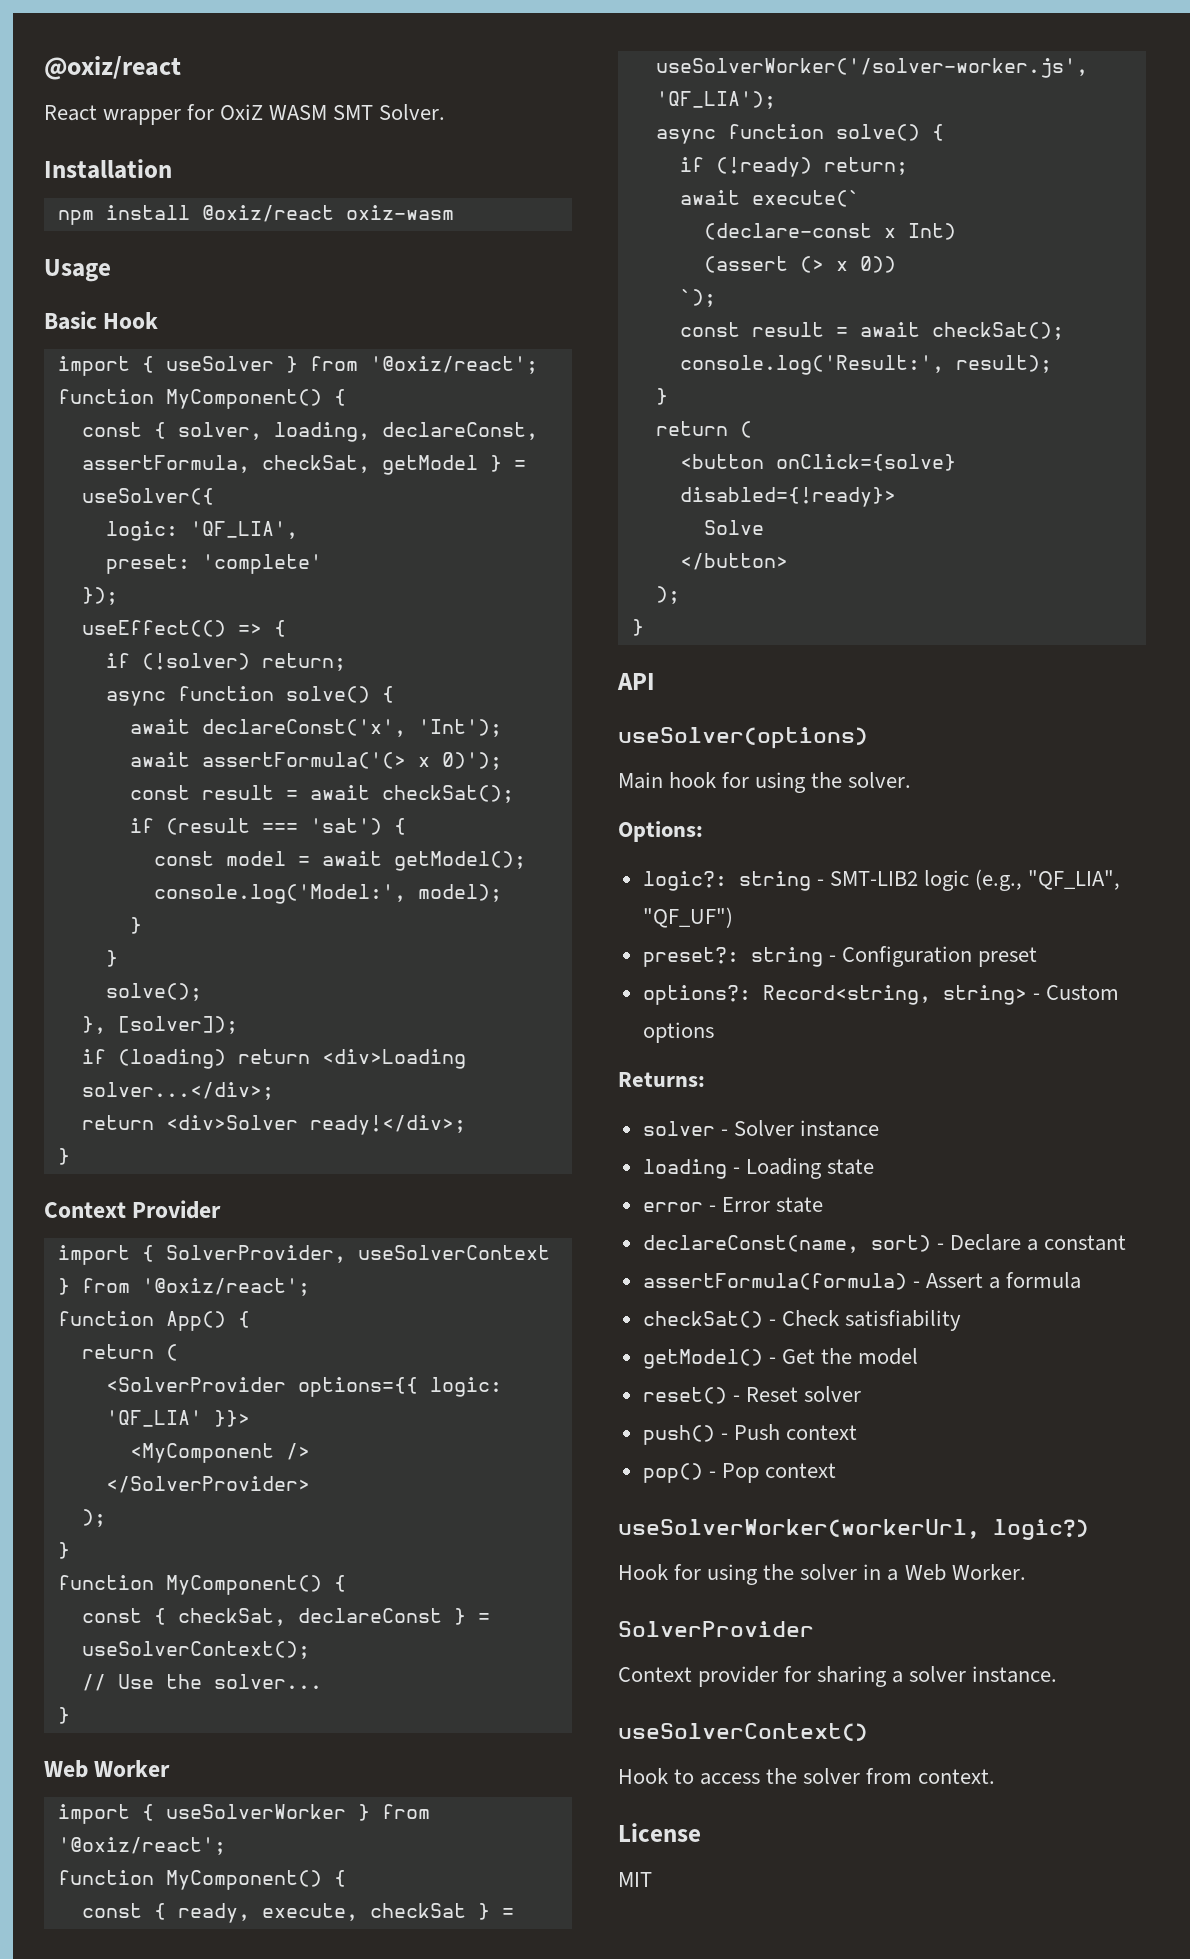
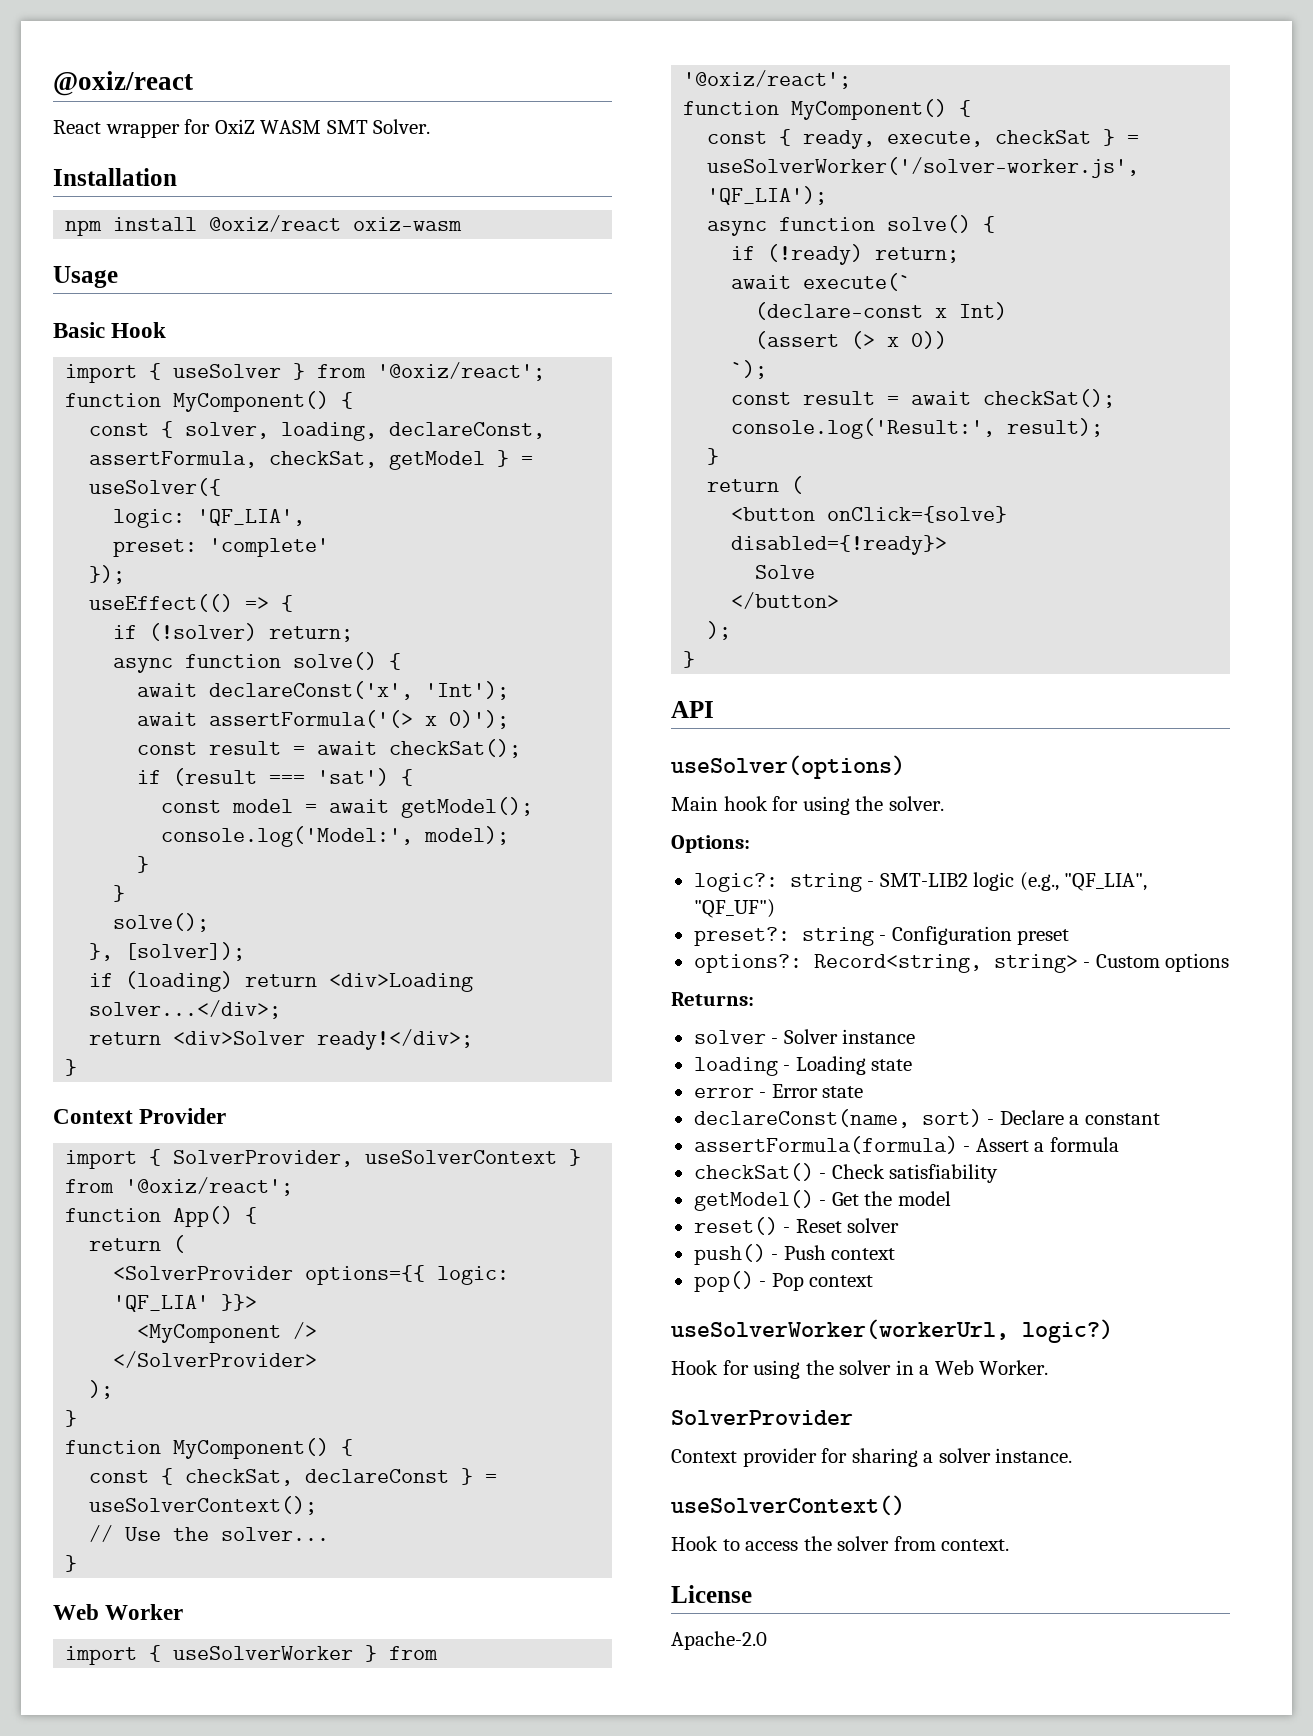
[618,1872,652,1887] MIT -> [671,1631,767,1650] Apache-2.0

